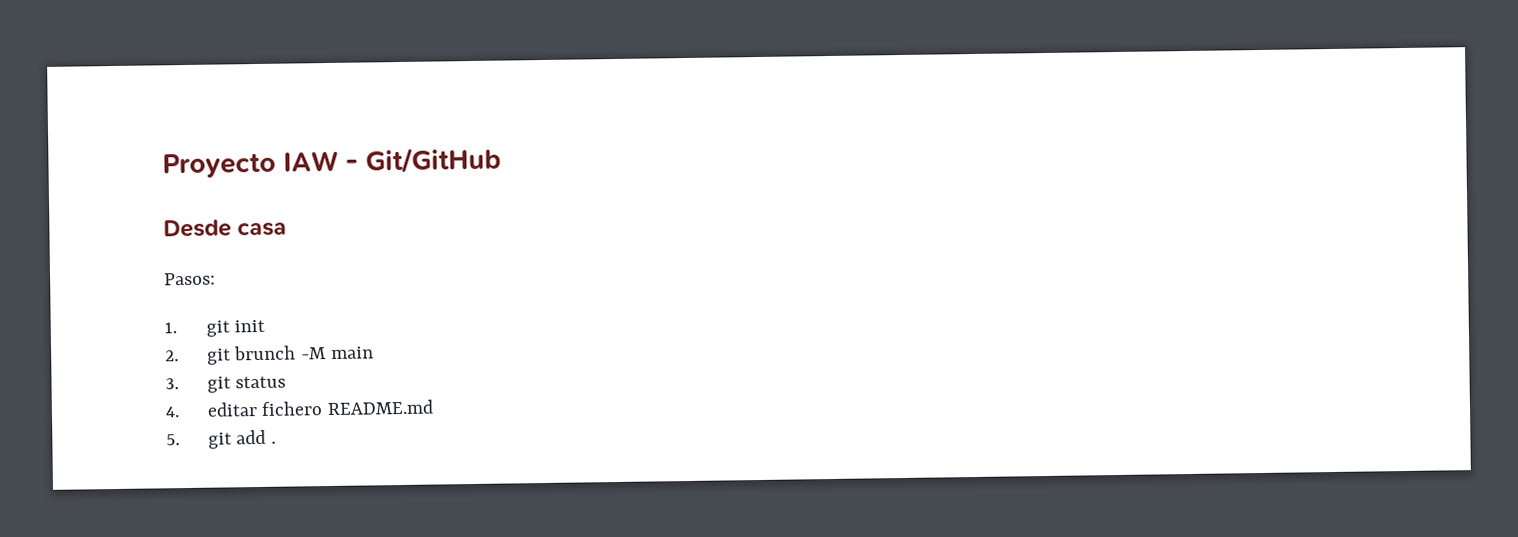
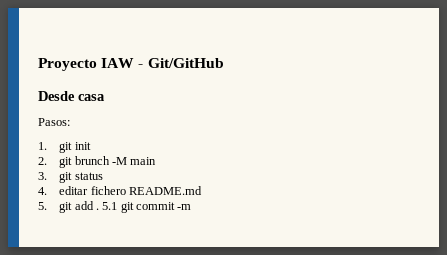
(277, 442) none -> [102,202,192,213] 5.1 git commit -m

